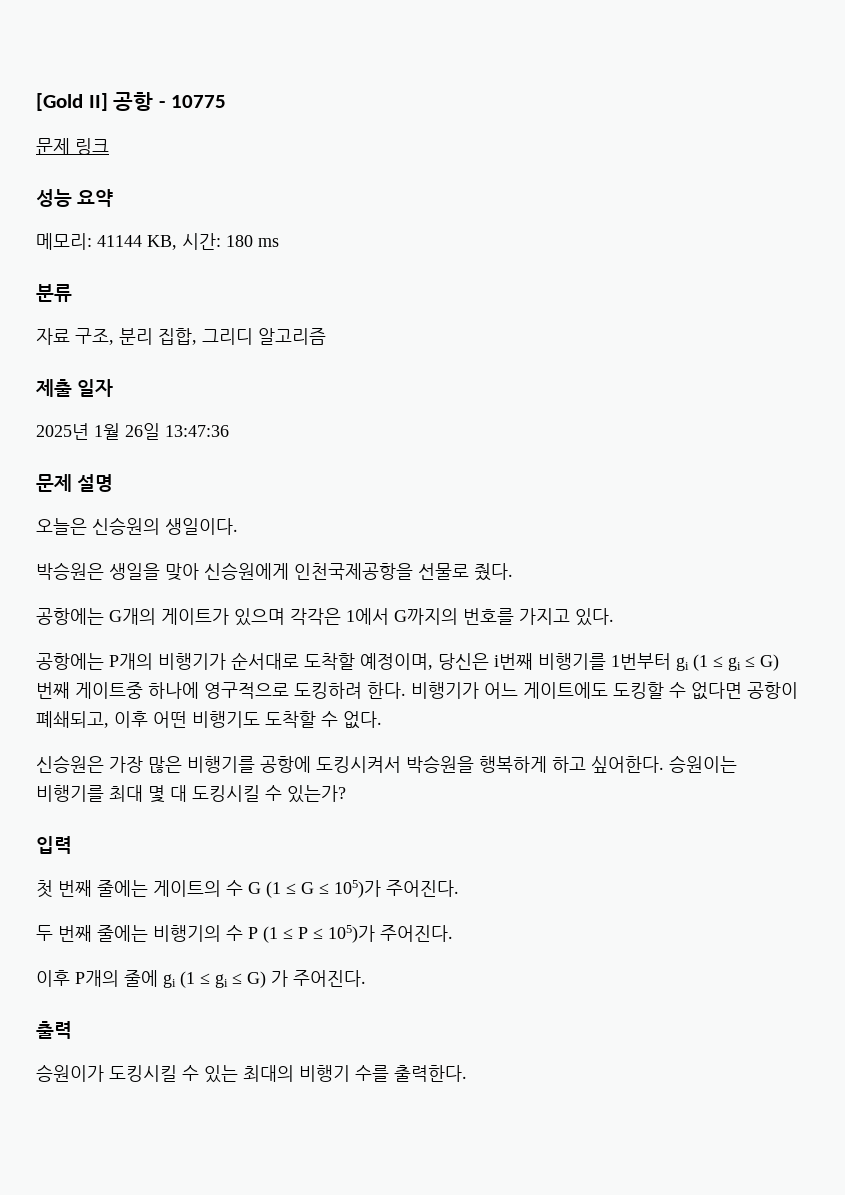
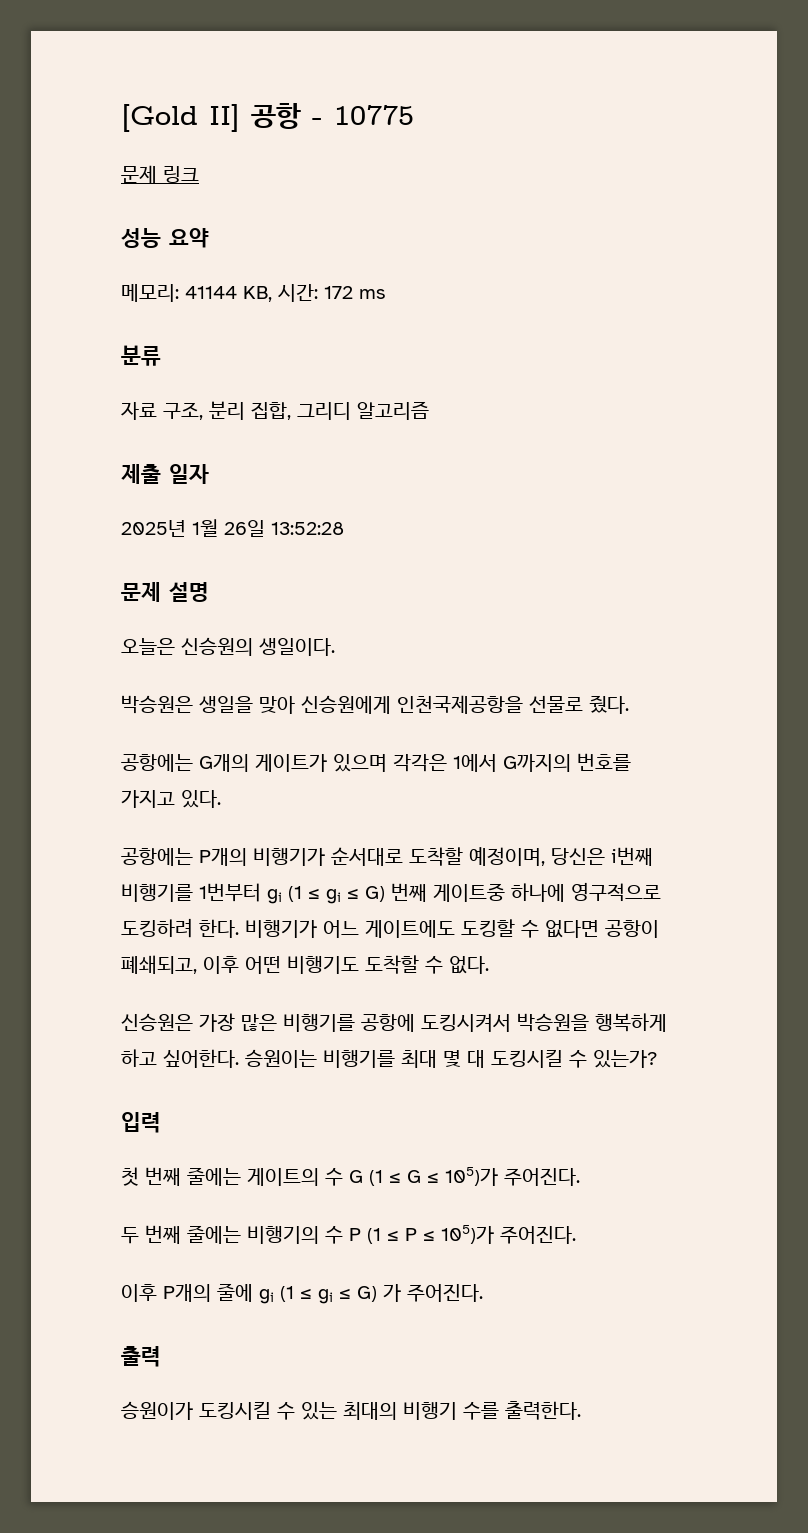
[226,235,253,247] 180 -> [324,286,353,299] 172
[165,425,229,437] 13:47:36 -> [271,522,344,535] 13:52:28

